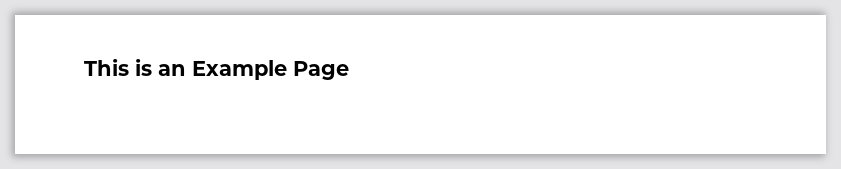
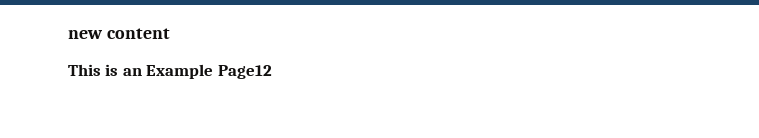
(84, 67) none -> [68,28,170,39] new content //
[293,61,349,80] Page -> [217,65,272,79] Page12

